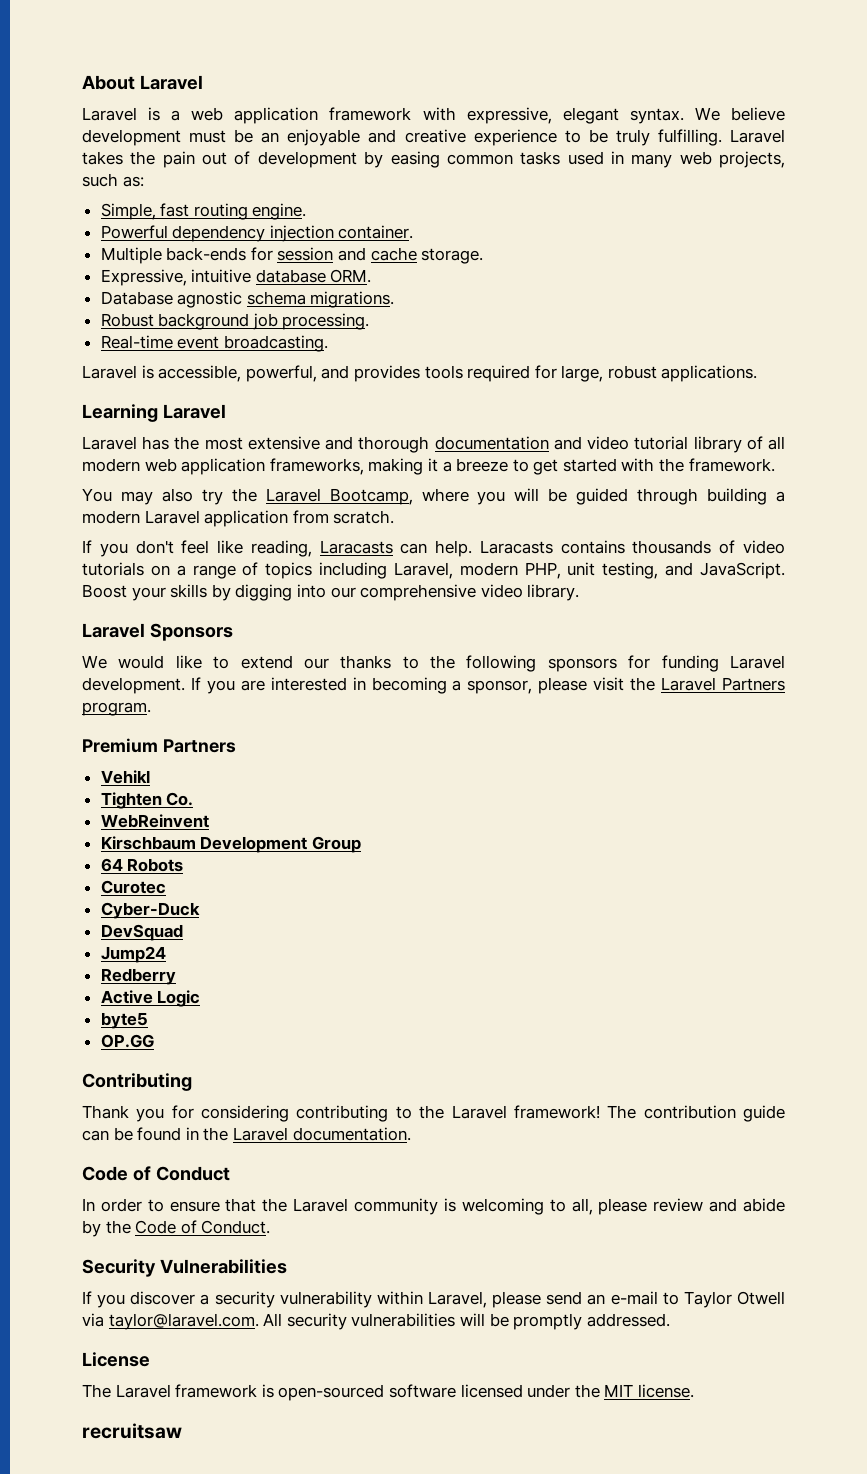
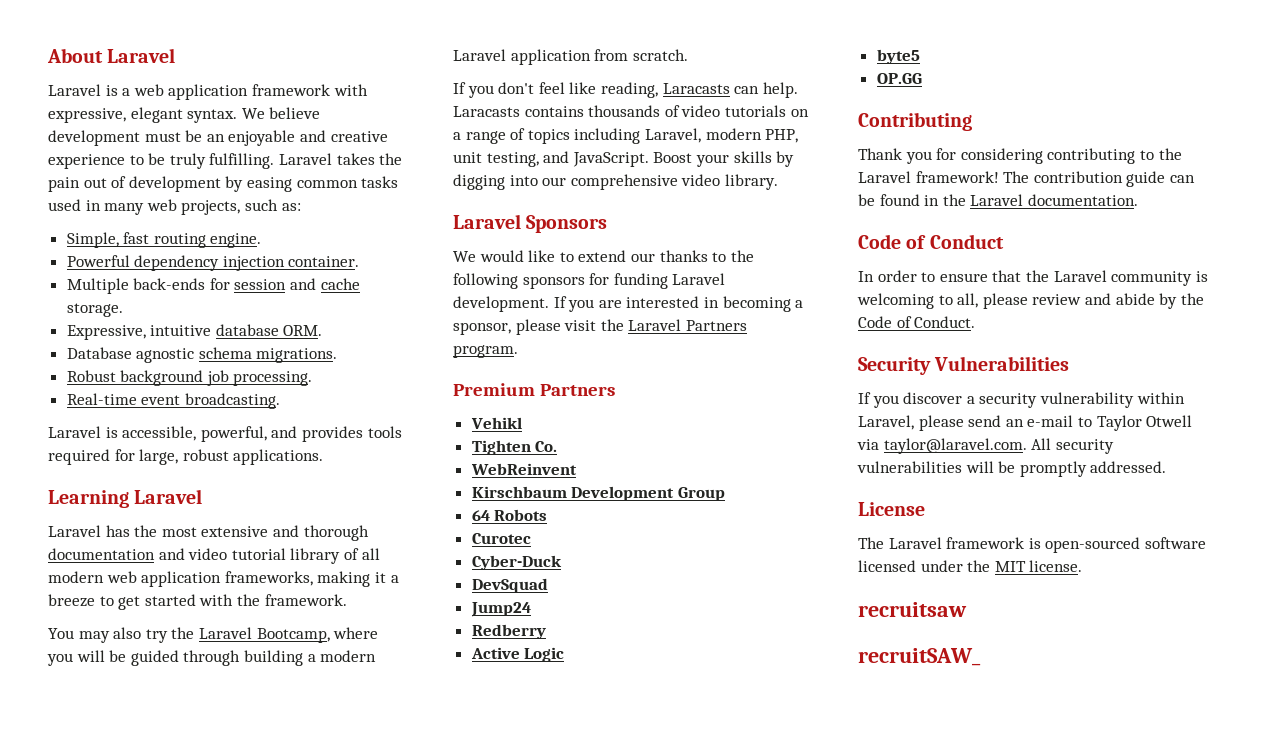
(182, 1431) none -> [858,648,981,666] // recruitSAW_

